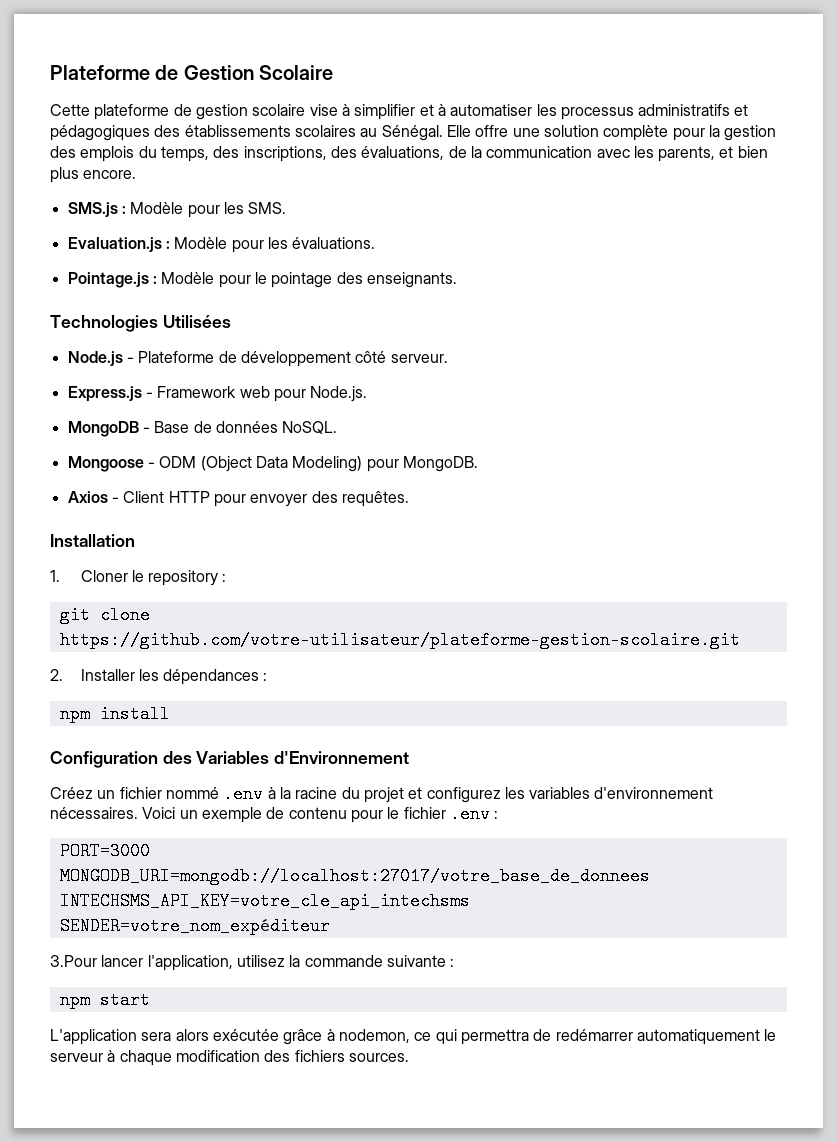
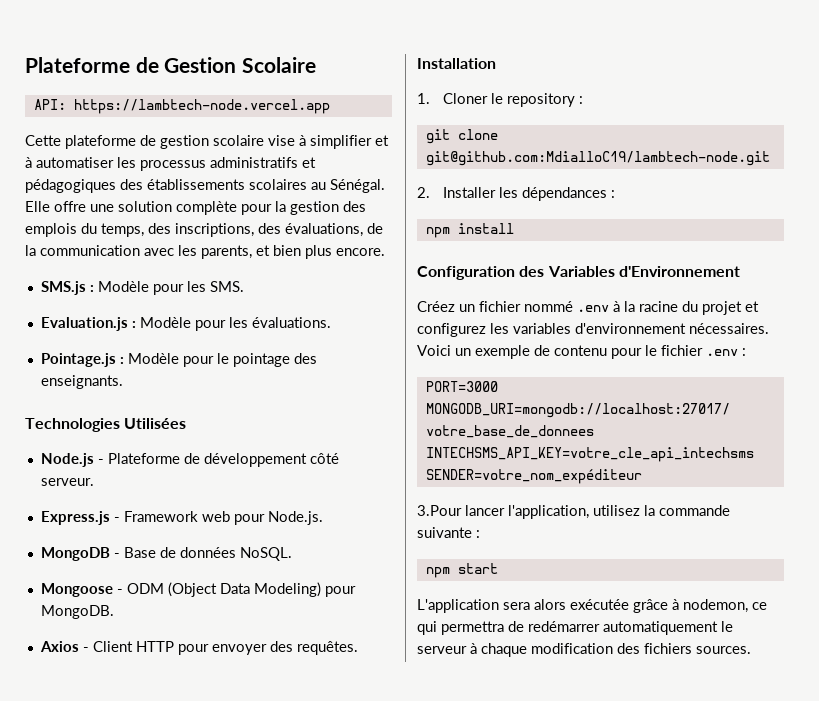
(334, 72) none -> [33,99,330,114] // API: https://lambtech-node.vercel.app
[59,631,740,649] https://github.com/votre-utilisateur/plateforme-gestion-scolaire.git -> [425,151,770,166] git@github.com:MdialloC19/lambtech-node.git

